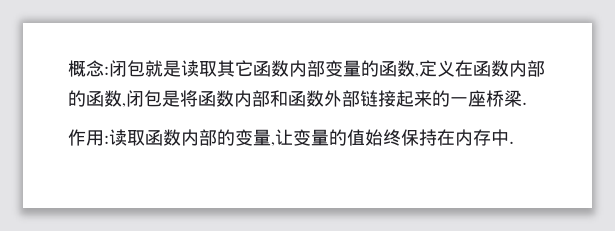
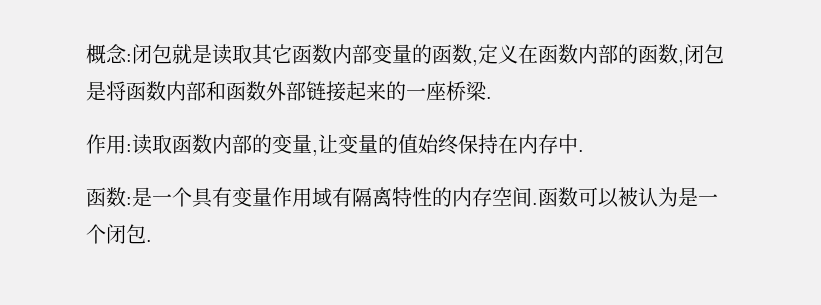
(514, 142) none -> [86,187,718,208] [86,224,152,244] // 函数:是一个具有变量作用域有隔离特性的内存空间.函数可以被认为是一个闭包.

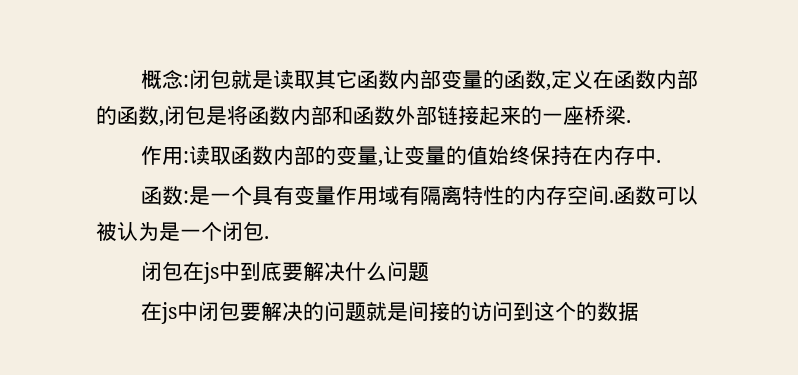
(152, 241) none -> [140,261,429,284] [140,301,639,324] // 闭包在js中到底要解决什么问题 // 在js中闭包要解决的问题就是间接的访问到这个的数据

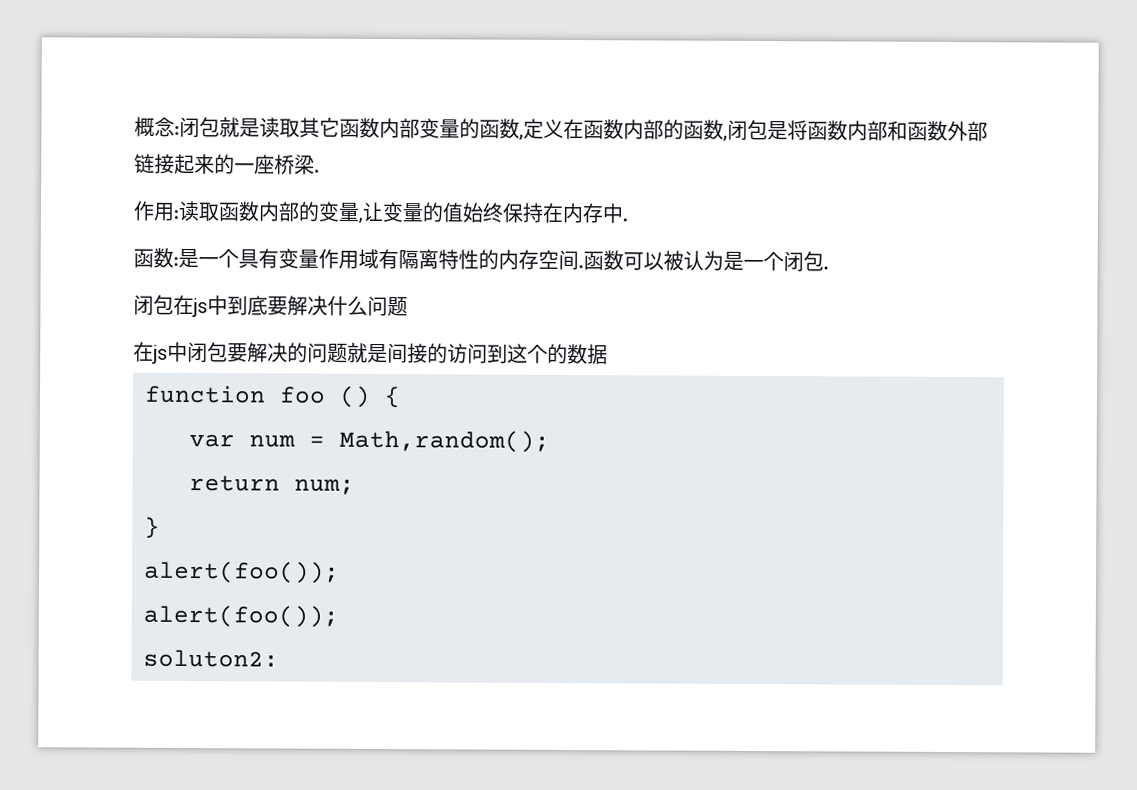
(639, 311) none -> [144,384,401,408] [189,429,550,453] [189,475,355,495] [144,516,160,538] [144,560,340,584] [143,604,339,628] [143,649,279,668] // function foo () { // var num = Math,random(); // return num; // } // alert(foo()); // alert(foo()); // soluton2:

